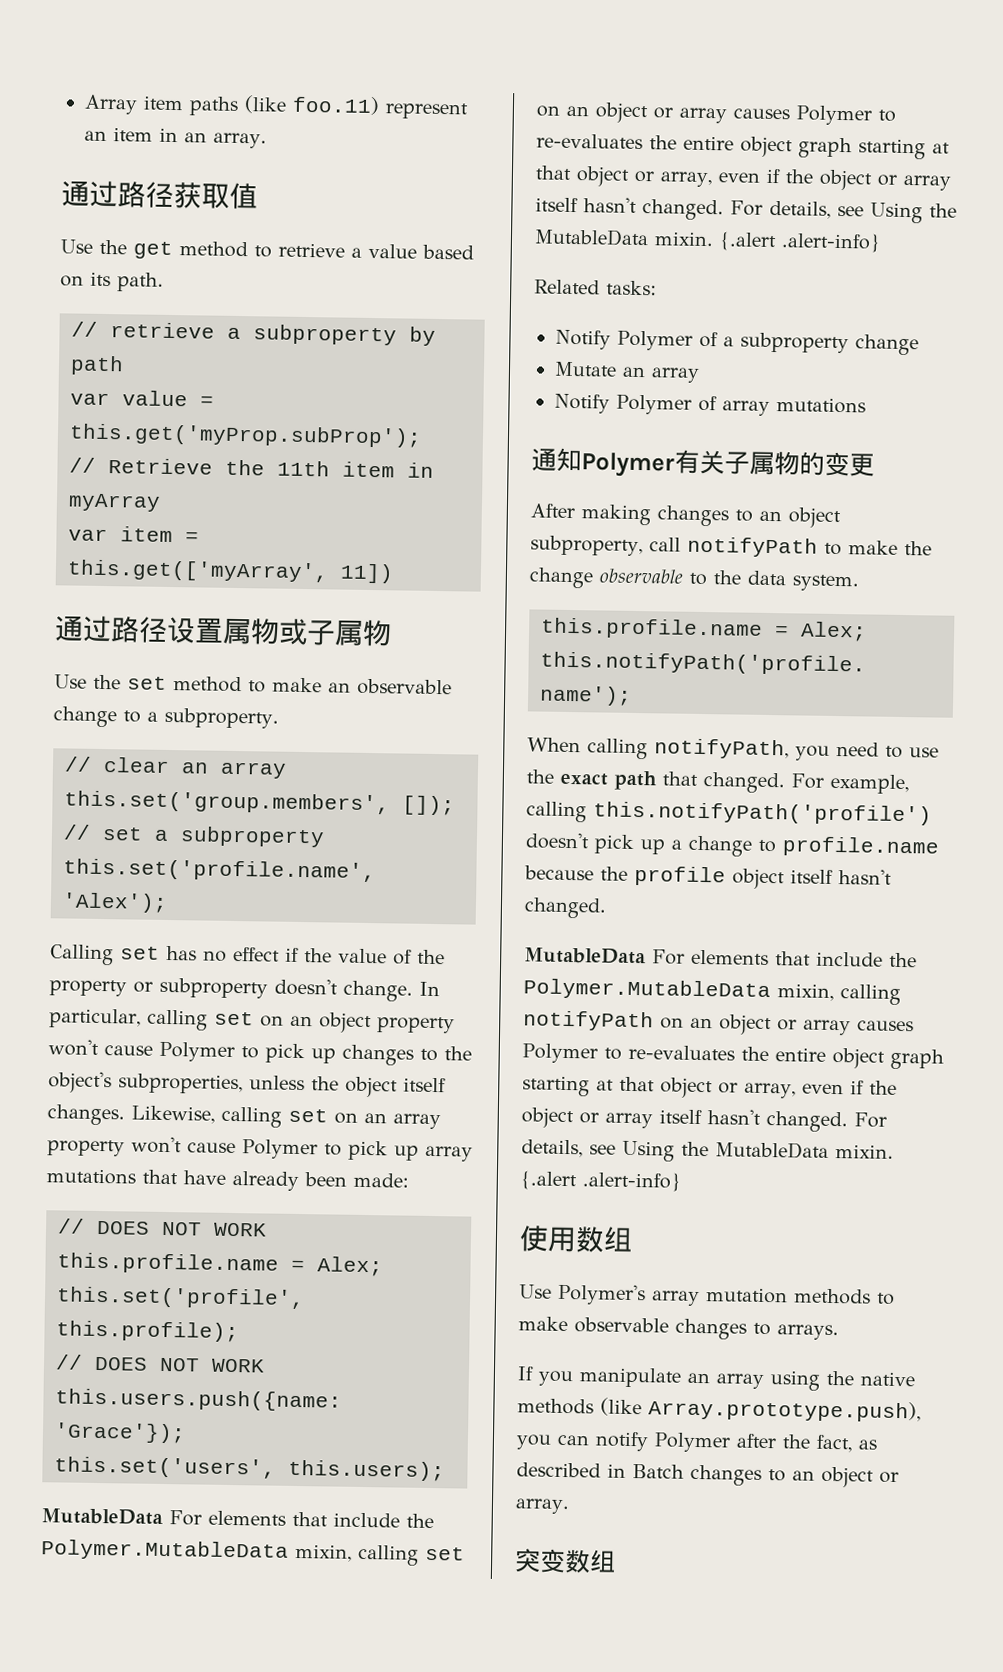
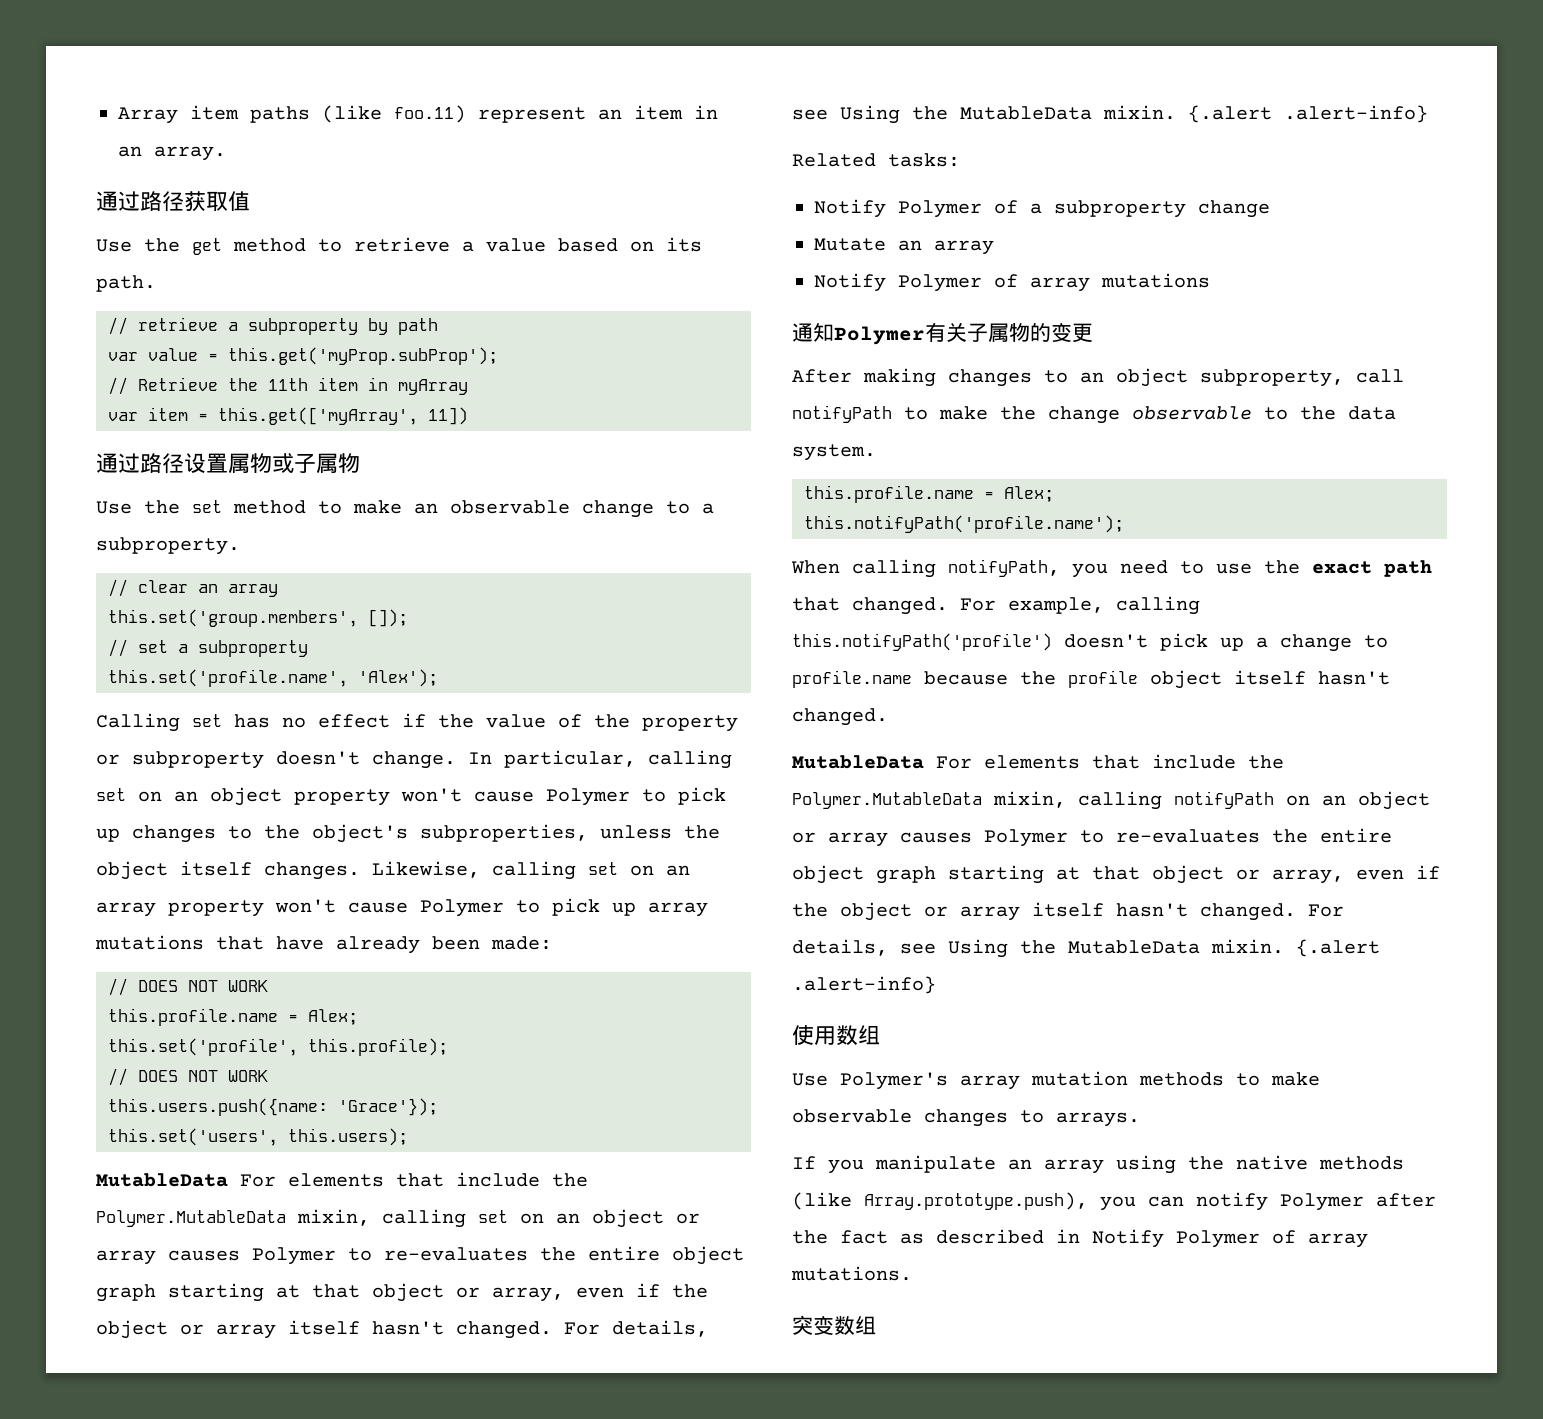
[816,1434,853,1453] fact, -> [840,1230,888,1244] fact
[632,1464,899,1488] [515,1498,570,1515] Batch changes to an object or array. -> [1092,1229,1368,1248] [791,1266,912,1281] Notify Polymer of array mutations.

